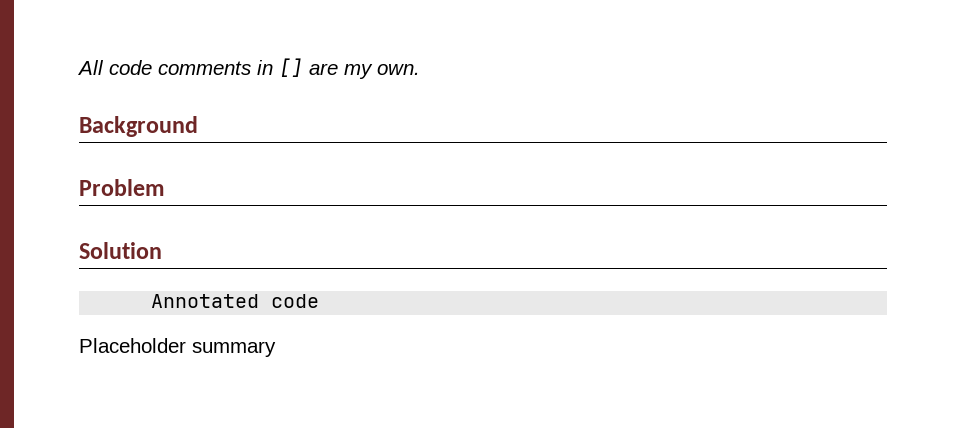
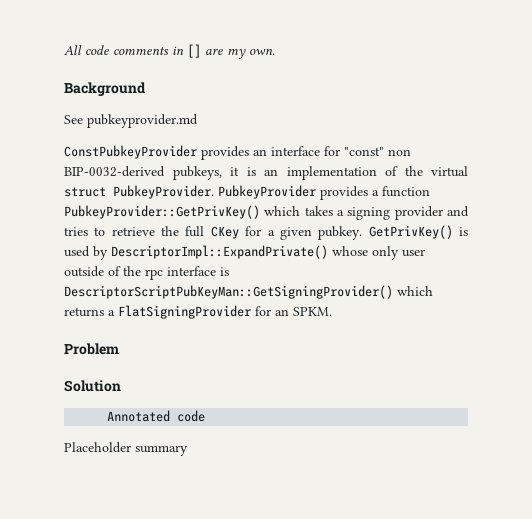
(198, 126) none -> [64,114,198,128] [64,145,411,160] [64,166,468,180] [64,185,430,200] [64,205,469,220] [64,225,469,240] [64,245,425,260] [64,266,229,280] [64,285,433,299] [64,305,332,319] // See pubkeyprovider.md // ConstPubkeyProvider provides an interface for "const" non BIP-0032-derived pubkeys, it is an implementation of the virtual struct PubkeyProvider. PubkeyProvider provides a function PubkeyProvider::GetPrivKey() which takes a signing provider and tries to retrieve the full CKey for a given pubkey. GetPrivKey() is used by DescriptorImpl::ExpandPrivate() whose only user outside of the rpc interface is DescriptorScriptPubKeyMan::GetSigningProvider() which returns a FlatSigningProvider for an SPKM.

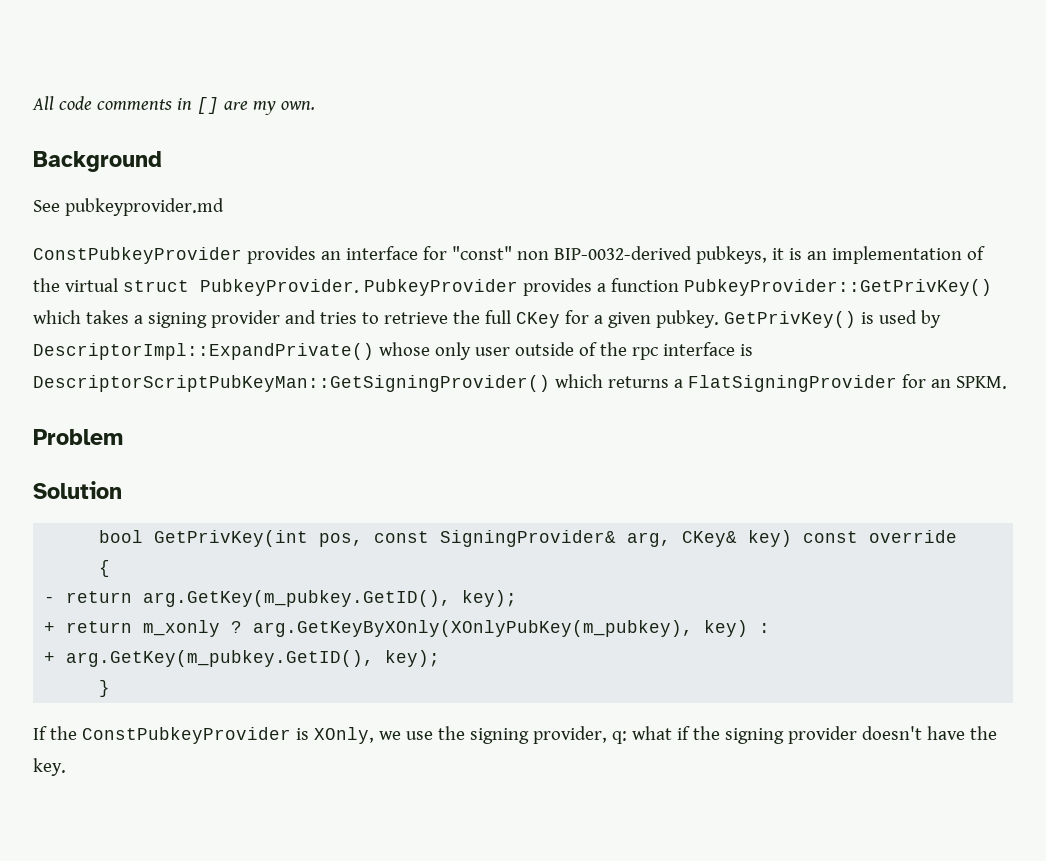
[107,410,206,422] [64,442,188,456] Annotated code // Placeholder summary -> [99,530,958,547] [99,560,111,577] [44,590,518,607] [44,620,771,637] [44,650,441,667] [99,680,111,697] [33,726,997,744] [33,758,66,776] bool GetPrivKey(int pos, const SigningProvider& arg, CKey& key) const override // { // - return arg.GetKey(m_pubkey.GetID(), key); // + return m_xonly ? arg.GetKeyByXOnly(XOnlyPubKey(m_pubkey), key) : // + arg.GetKey(m_pubkey.GetID(), key); // } // If the ConstPubkeyProvider is XOnly, we use the signing provider, q: what if the signing provider doesn't have the key.

